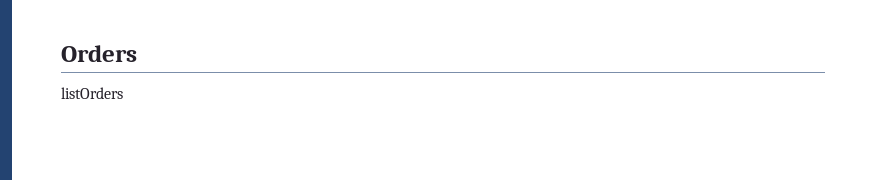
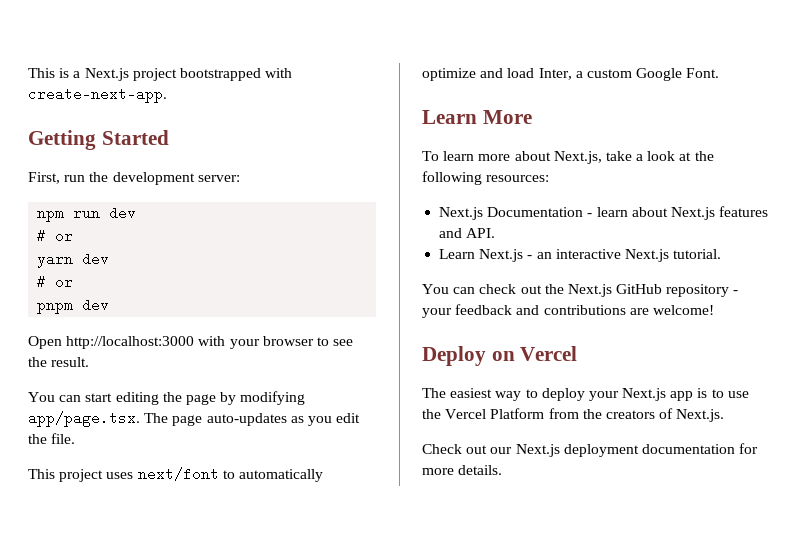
[61,45,137,62] [61,87,123,99] Orders // listOrders -> [28,68,293,81] [28,87,167,103] [28,130,169,150] [28,172,240,185] [37,206,137,222] [37,229,74,243] [37,252,110,268] [37,275,74,289] [37,298,110,314] [28,336,354,349] [28,357,90,367] [28,391,306,405] [28,411,361,427] [28,433,76,444] [28,467,323,482] [422,68,720,81] [422,110,532,124] [422,151,714,164] [422,171,550,185] [439,206,769,220] [439,228,496,238] [439,249,722,262] [422,284,739,297] [422,304,714,318] [422,346,578,366] [422,388,749,401] [422,408,725,422] [422,443,759,457] [422,465,503,475] This is a Next.js project bootstrapped with create-next-app. // Getting Started // First, run the development server: // npm run dev // # or // yarn dev // # or // pnpm dev // Open http://localhost:3000 with your browser to see the result. // You can start editing the page by modifying app/page.tsx. The page auto-updates as you edit the file. // This project uses next/font to automatically optimize and load Inter, a custom Google Font. // Learn More // To learn more about Next.js, take a look at the following resources: // Next.js Documentation - learn about Next.js features and API. // Learn Next.js - an interactive Next.js tutorial. // You can check out the Next.js GitHub repository - your feedback and contributions are welcome! // Deploy on Vercel // The easiest way to deploy your Next.js app is to use the Vercel Platform from the creators of Next.js. // Check out our Next.js deployment documentation for more details.

